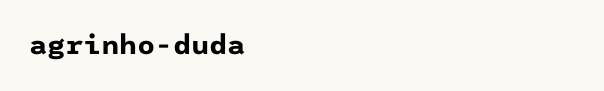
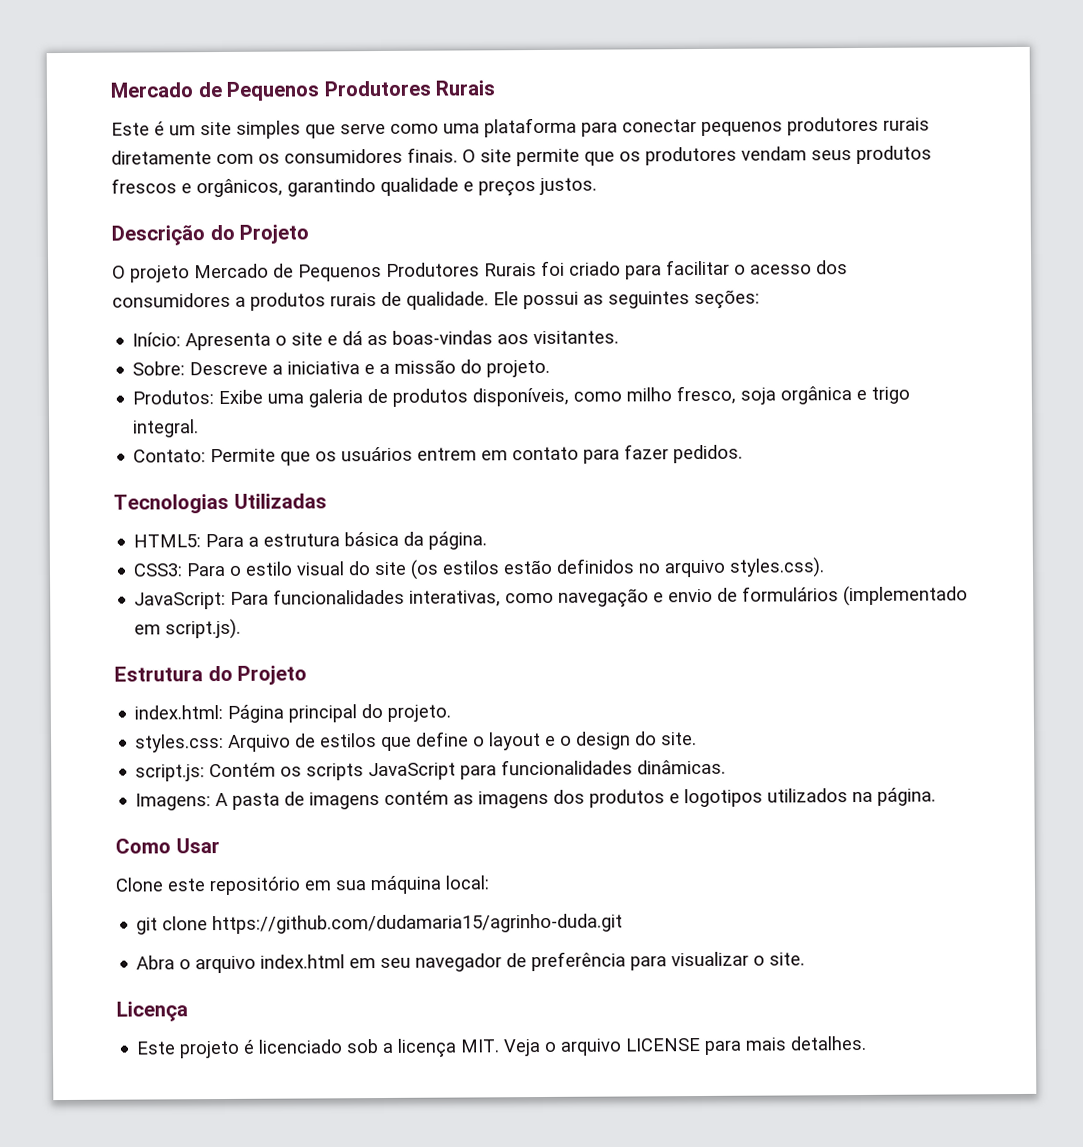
[29,33,245,60] agrinho-duda -> [110,80,496,101] [111,116,930,139] [111,145,932,167] [111,177,597,198] [111,224,310,246] [112,259,848,283] [112,289,760,311] [132,330,620,351] [132,359,551,378] [132,385,911,408] [133,419,200,438] [133,444,744,466] [113,493,327,514] [133,531,488,550] [133,557,826,580] [134,585,969,610] [134,618,242,640] [114,665,308,685] [134,703,452,723] [135,731,698,753] [135,759,727,782] [135,787,937,811] [115,838,220,854] [115,875,489,896] [136,913,624,935] [136,951,806,974] [116,1001,188,1022] [136,1035,868,1059] Mercado de Pequenos Produtores Rurais // Este é um site simples que serve como uma plataforma para conectar pequenos produtores rurais diretamente com os consumidores finais. O site permite que os produtores vendam seus produtos frescos e orgânicos, garantindo qualidade e preços justos. // Descrição do Projeto // O projeto Mercado de Pequenos Produtores Rurais foi criado para facilitar o acesso dos consumidores a produtos rurais de qualidade. Ele possui as seguintes seções: // Início: Apresenta o site e dá as boas-vindas aos visitantes. // Sobre: Descreve a iniciativa e a missão do projeto. // Produtos: Exibe uma galeria de produtos disponíveis, como milho fresco, soja orgânica e trigo integral. // Contato: Permite que os usuários entrem em contato para fazer pedidos. // Tecnologias Utilizadas // HTML5: Para a estrutura básica da página. // CSS3: Para o estilo visual do site (os estilos estão definidos no arquivo styles.css). // JavaScript: Para funcionalidades interativas, como navegação e envio de formulários (implementado em script.js). // Estrutura do Projeto // index.html: Página principal do projeto. // styles.css: Arquivo de estilos que define o layout e o design do site. // script.js: Contém os scripts JavaScript para funcionalidades dinâmicas. // Imagens: A pasta de imagens contém as imagens dos produtos e logotipos utilizados na página. // Como Usar // Clone este repositório em sua máquina local: // git clone https://github.com/dudamaria15/agrinho-duda.git // Abra o arquivo index.html em seu navegador de preferência para visualizar o site. // Licença // Este projeto é licenciado sob a licença MIT. Veja o arquivo LICENSE para mais detalhes.

